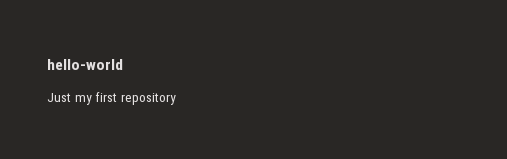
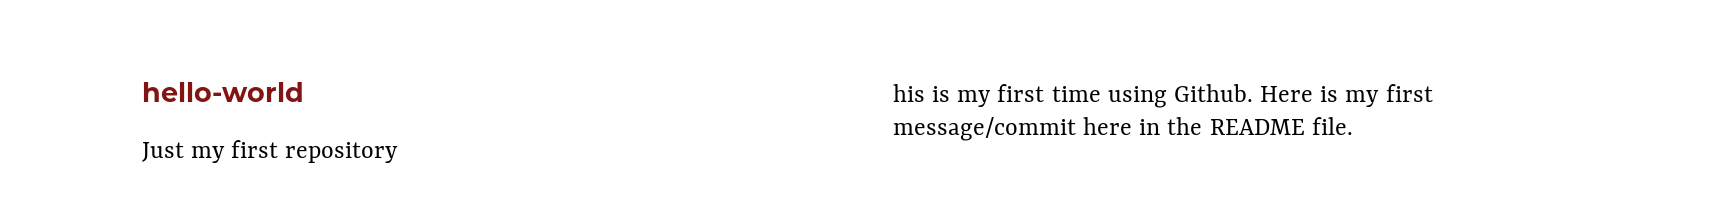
(176, 99) none -> [893,84,1433,108] [893,117,1353,141] // his is my first time using Github. Here is my first message/commit here in the README file.

